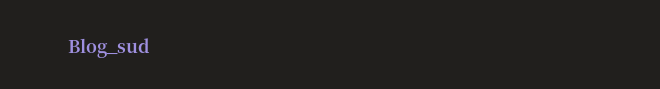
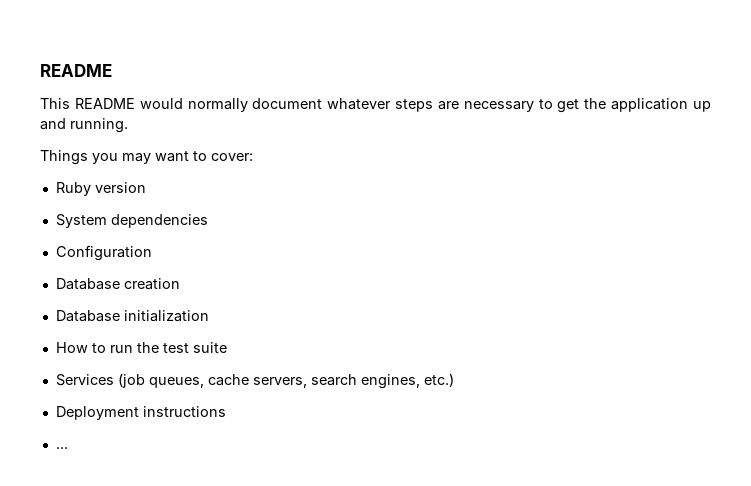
[68,38,150,58] Blog_sud -> [40,64,112,77] [40,98,711,113] [40,118,128,133] [40,150,253,165] [55,182,146,196] [55,214,208,228] [55,245,152,261] [55,278,180,290] [55,310,209,322] [55,342,227,353] [55,373,454,389] [55,406,226,420] [55,447,68,449] README // This README would normally document whatever steps are necessary to get the application up and running. // Things you may want to cover: // Ruby version // System dependencies // Configuration // Database creation // Database initialization // How to run the test suite // Services (job queues, cache servers, search engines, etc.) // Deployment instructions // ...

